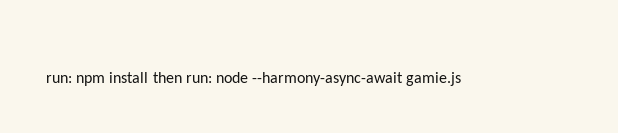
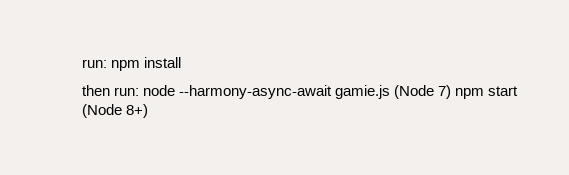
(149, 77) none -> (182, 62) //
(462, 79) none -> [394,85,519,99] [82,104,149,118] (Node 7) npm start (Node 8+)

